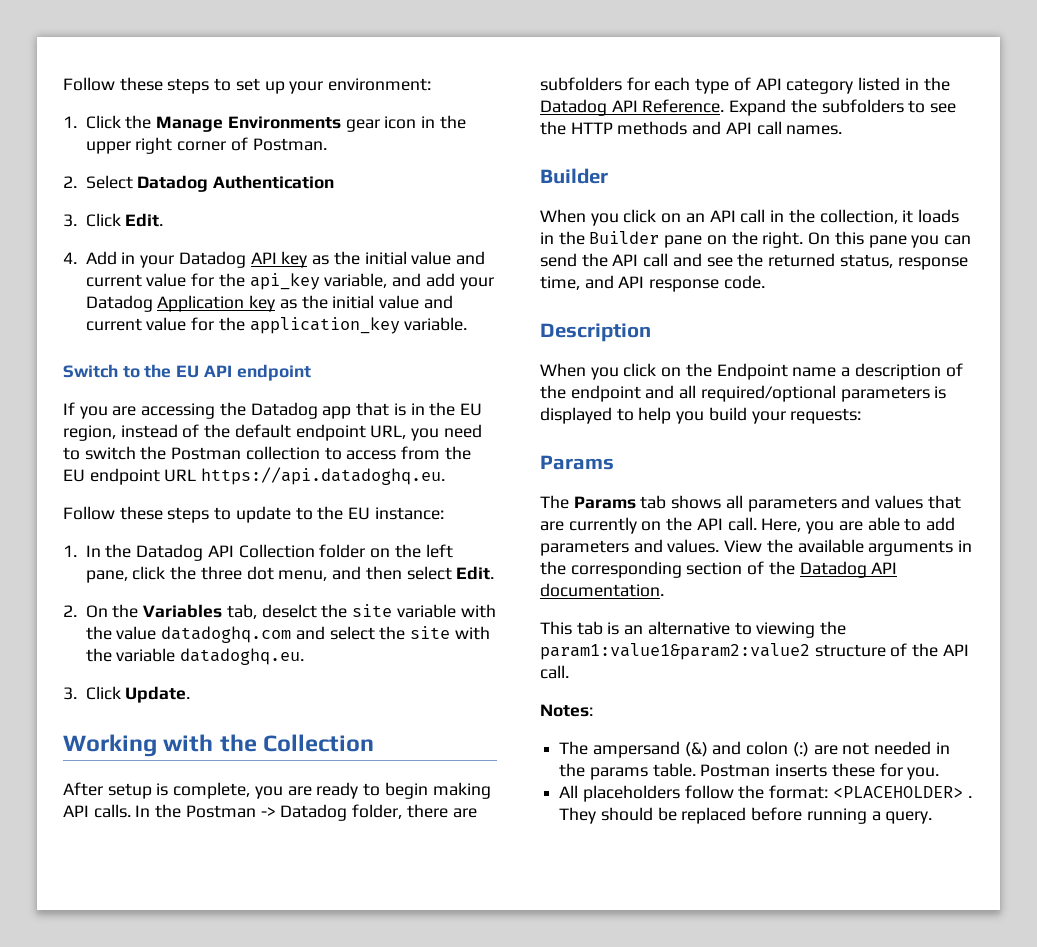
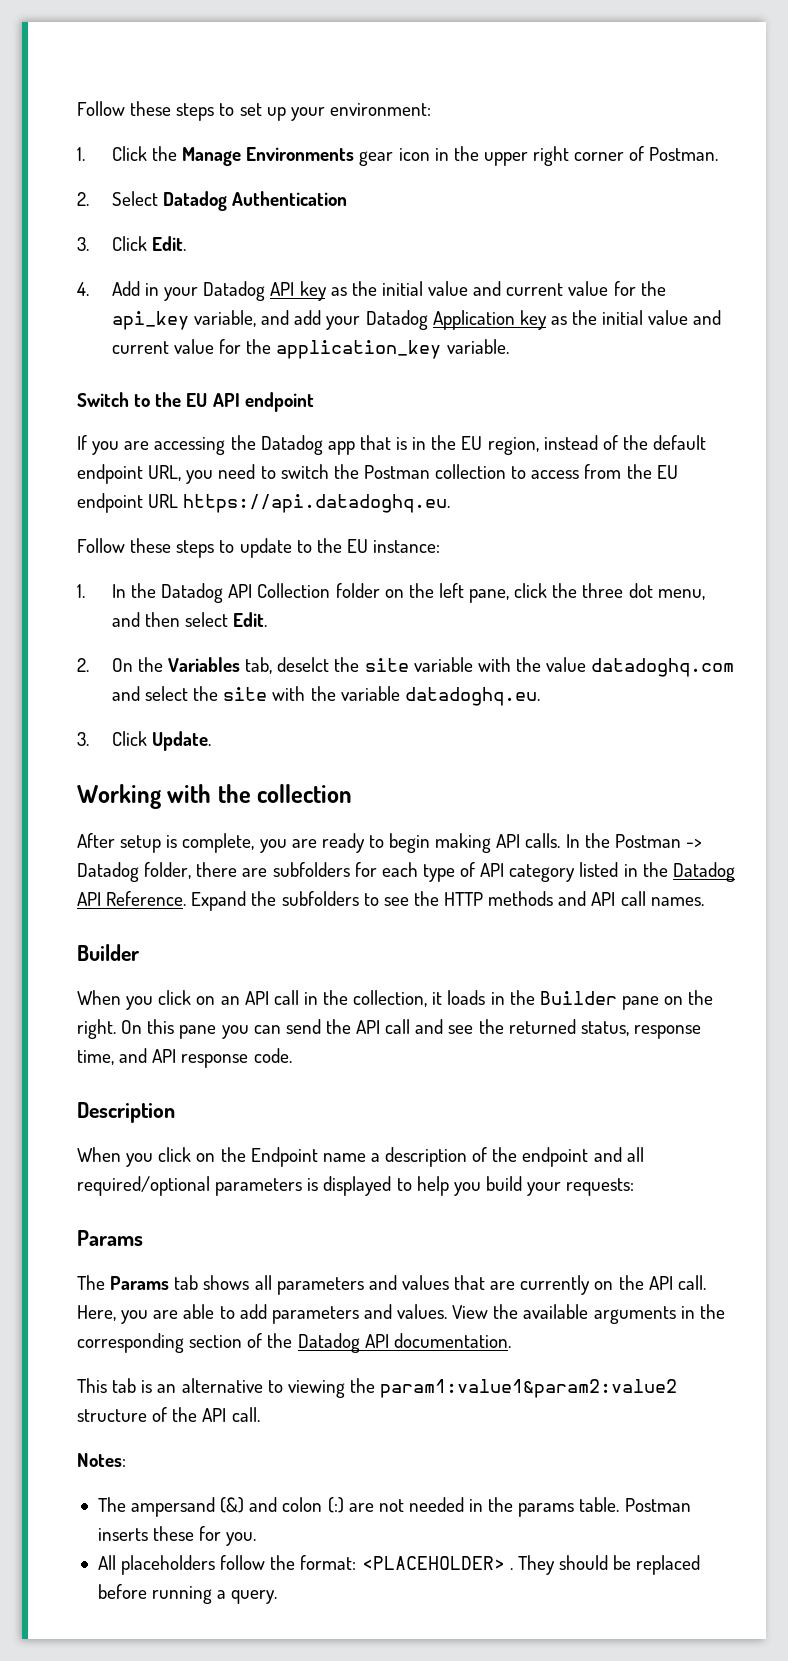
[263,734,375,752] Collection -> [257,784,353,803] collection

